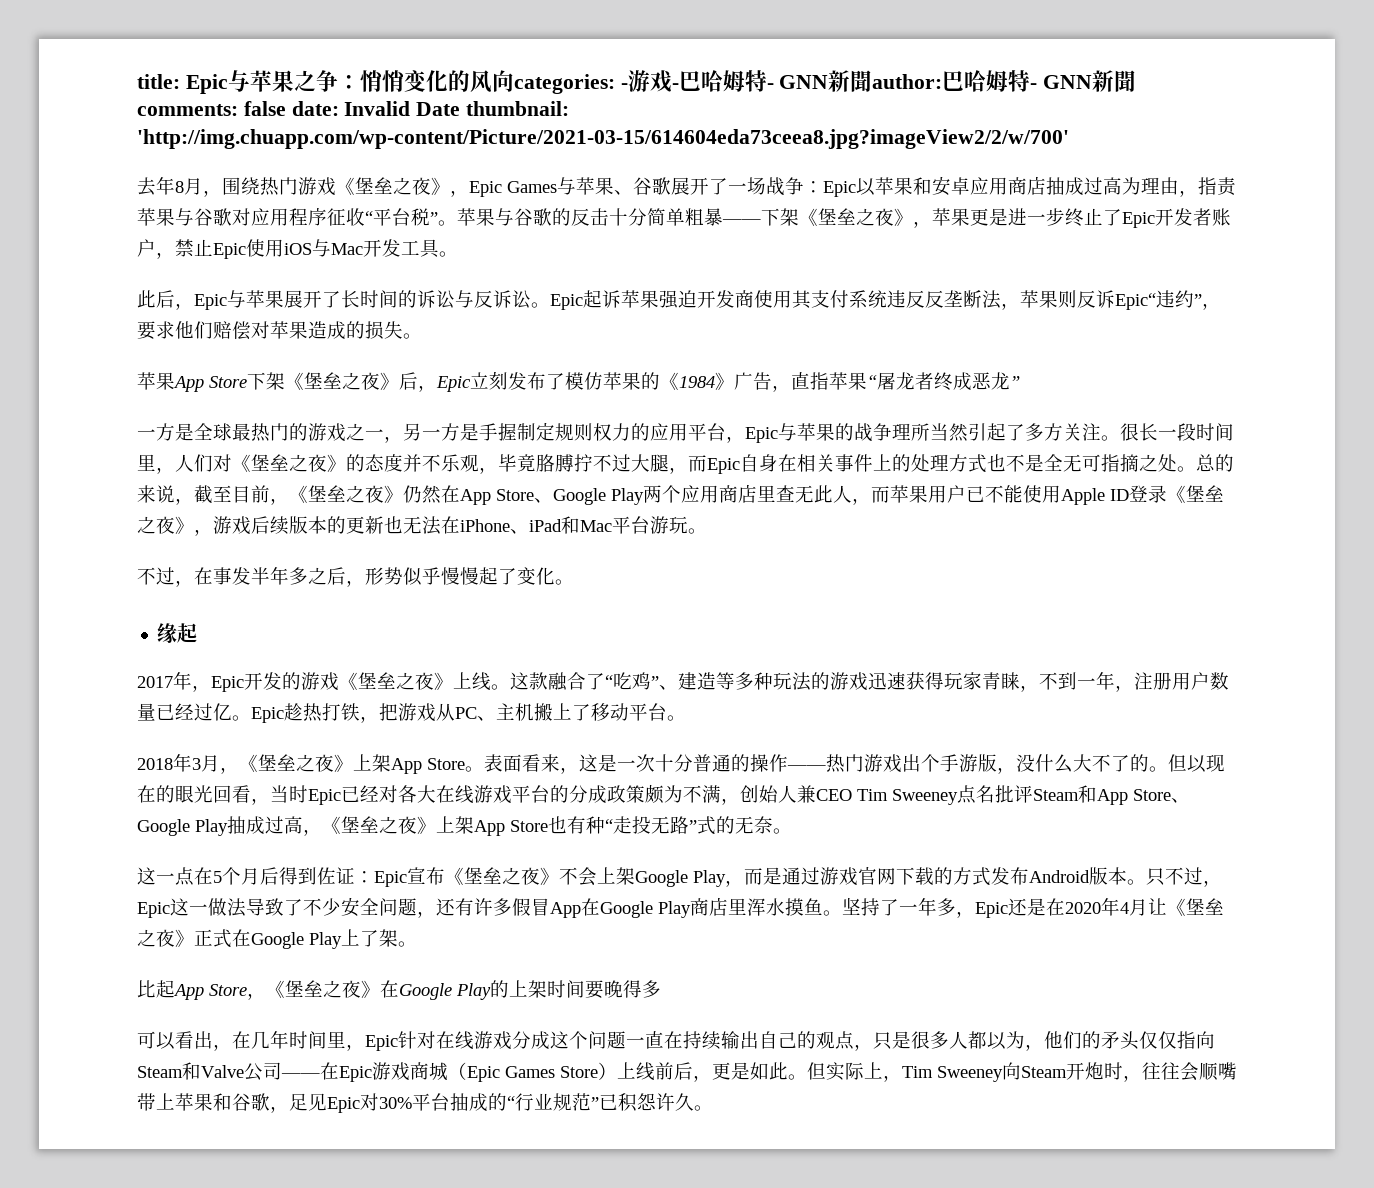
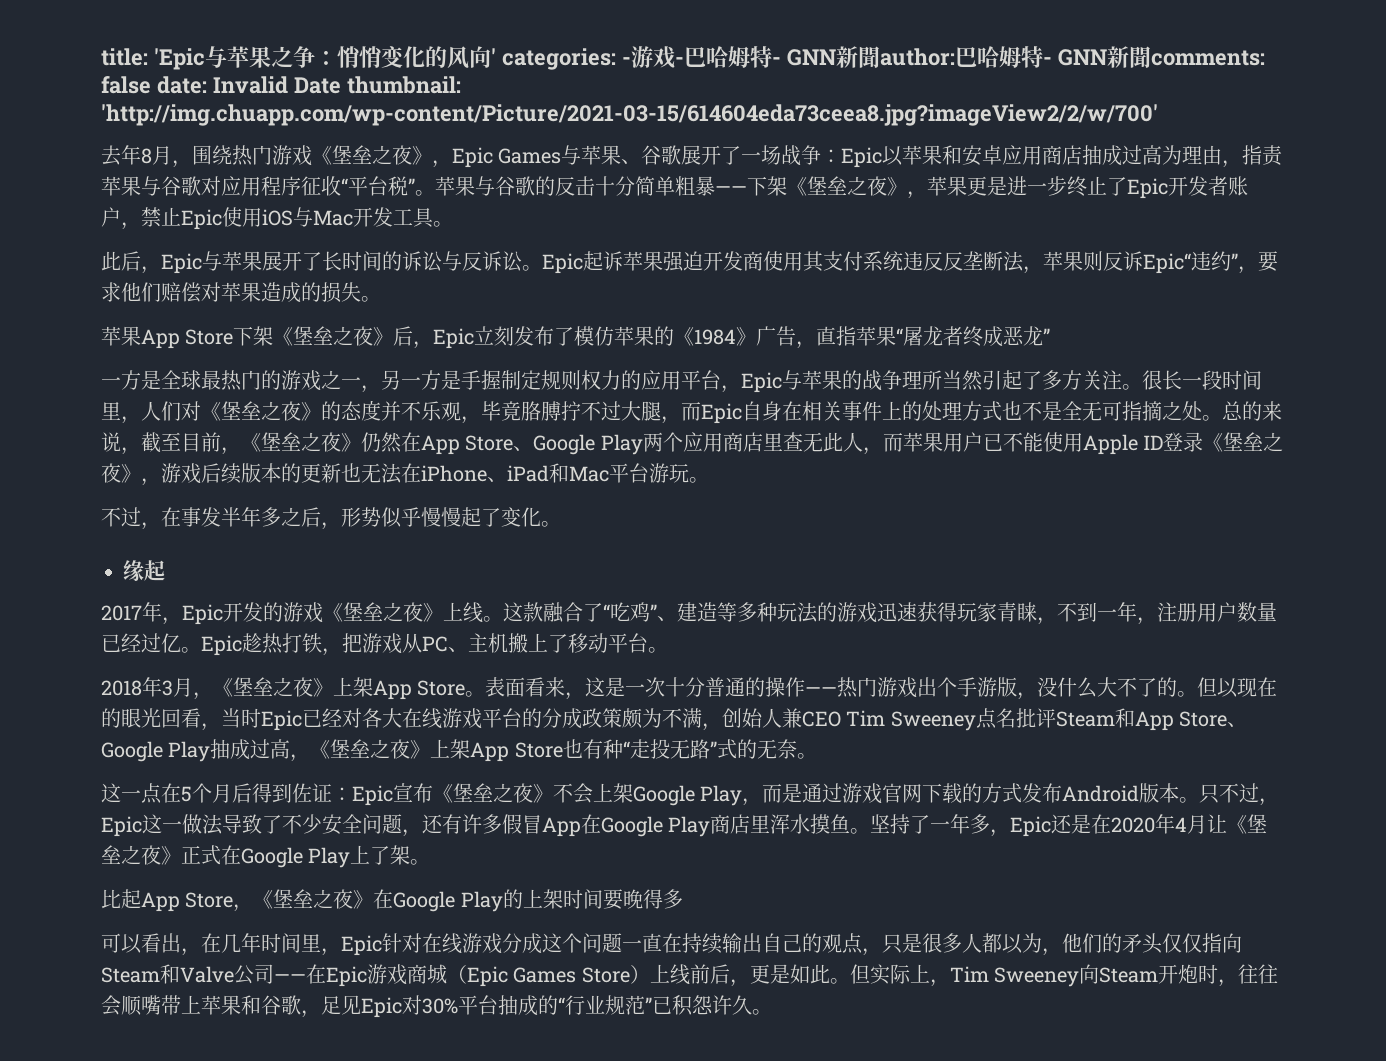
[185,74,228,94] Epic -> [153,48,205,70] 'Epic
(514, 81) none -> [490,48,496,65] '

